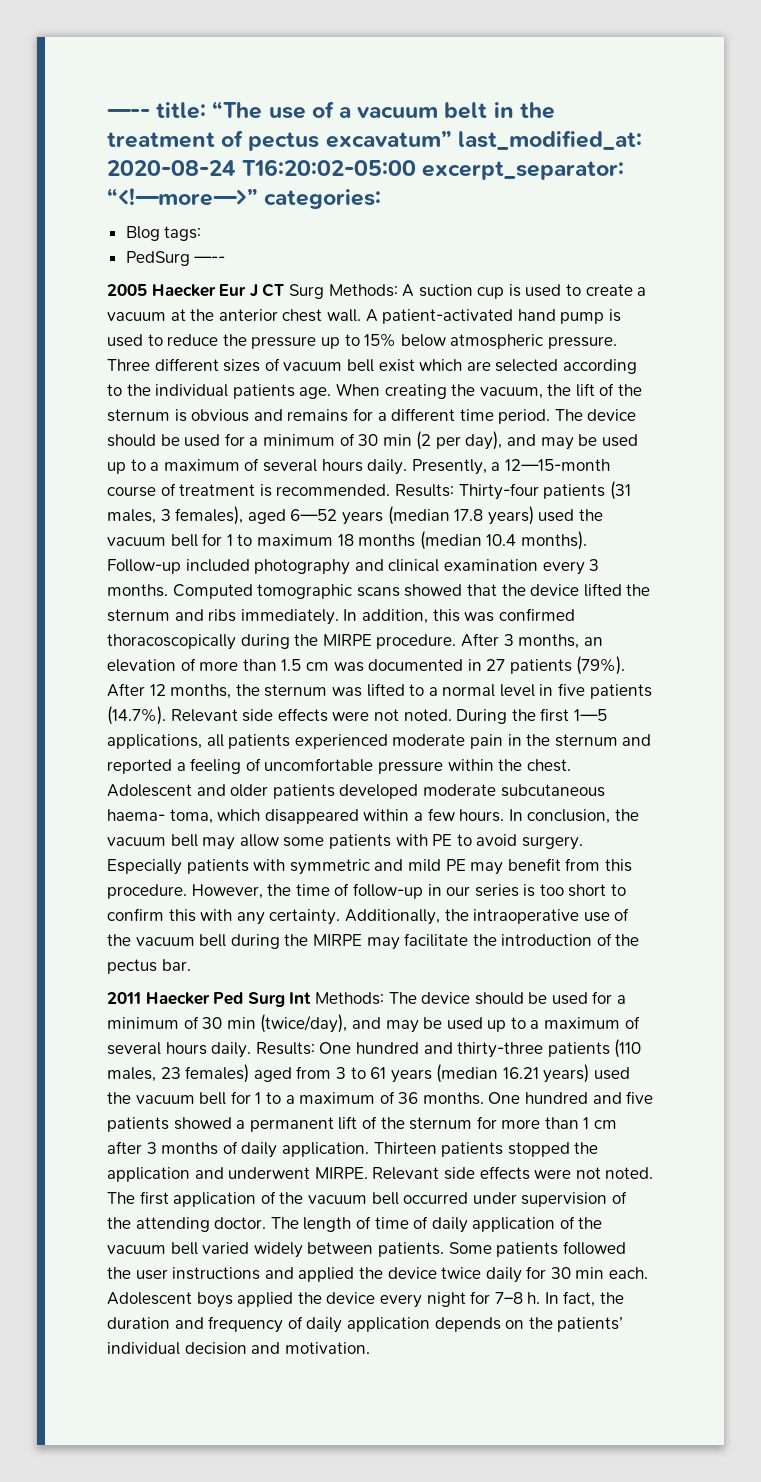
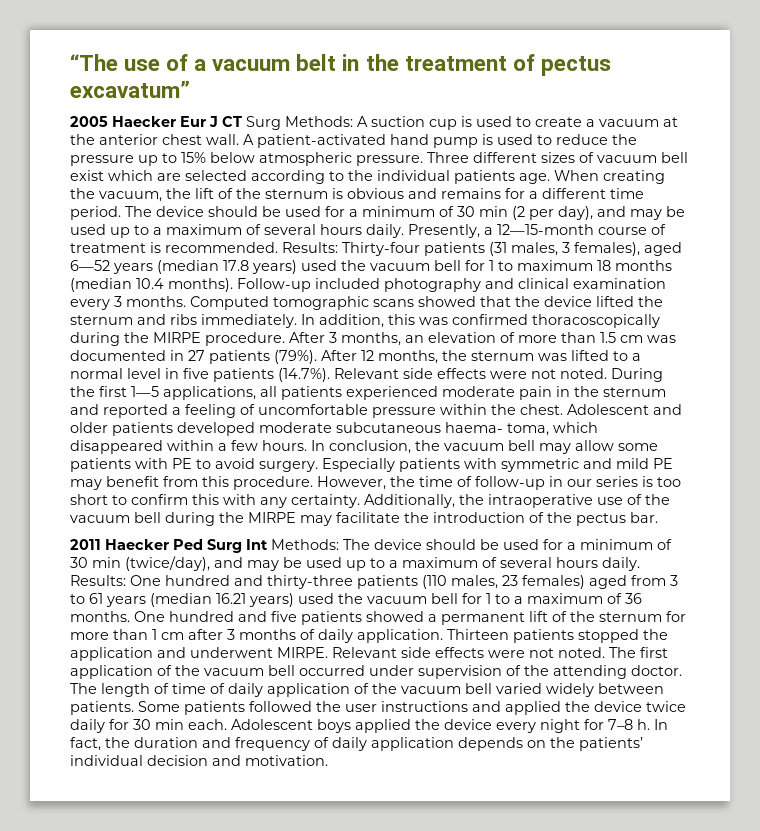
[107,102,207,119] —-- title: -> (70, 62) none
[457,130,642,150] [107,159,625,180] [107,188,382,209] [125,226,202,241] [125,251,226,266] last_modified_at: 2020-08-24 T16:20:02-05:00 excerpt_separator: “<!—more—>” categories: // Blog tags: // PedSurg —-- -> (190, 89) none

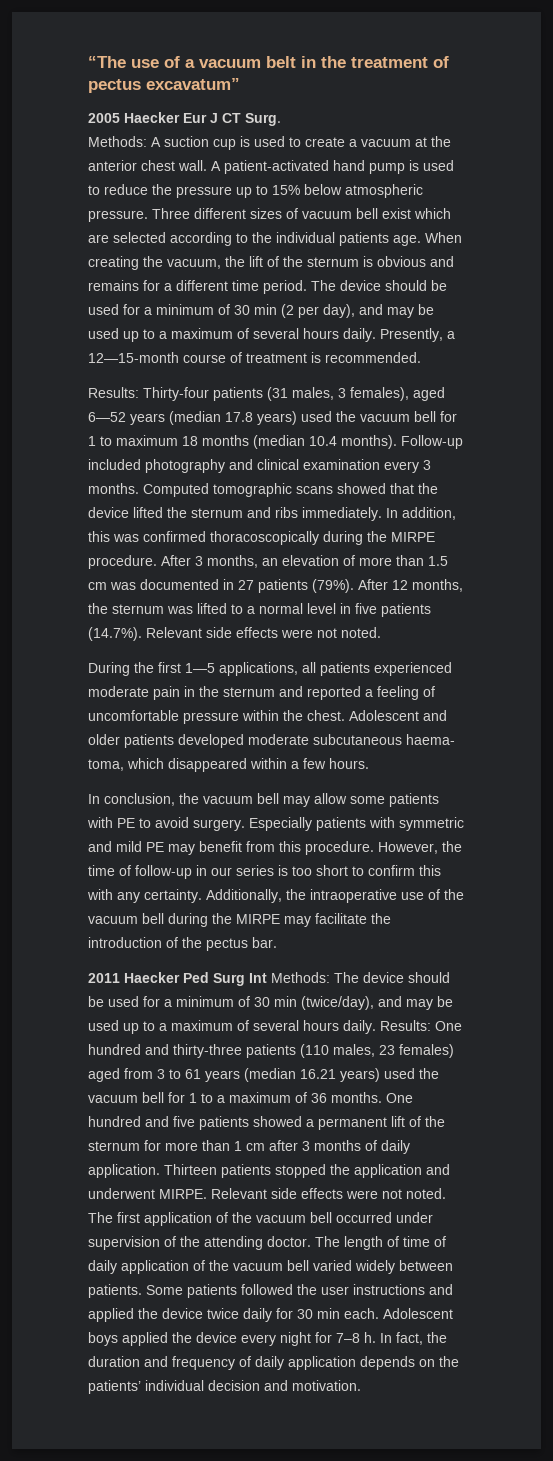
[246,116,281,130] Surg -> [245,113,281,126] Surg. //
(278, 247) none -> (421, 357) //
(607, 373) none -> (381, 632) //
(307, 445) none -> (369, 763) //

